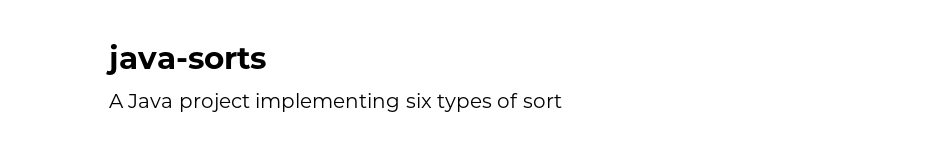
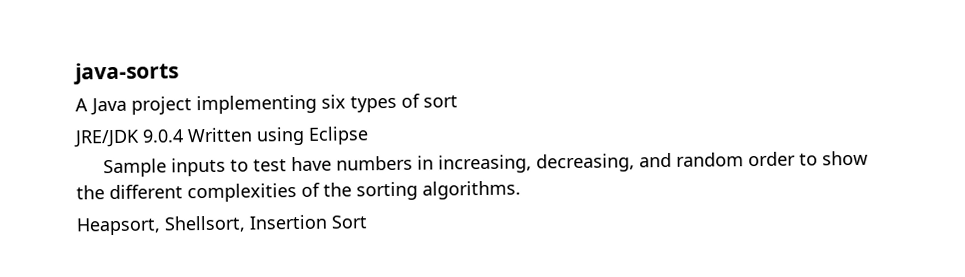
(562, 101) none -> [73,126,369,148] [102,150,868,178] [76,180,521,203] [76,214,367,236] // JRE/JDK 9.0.4 Written using Eclipse // Sample inputs to test have numbers in increasing, decreasing, and random order to show the different complexities of the sorting algorithms. // Heapsort, Shellsort, Insertion Sort

